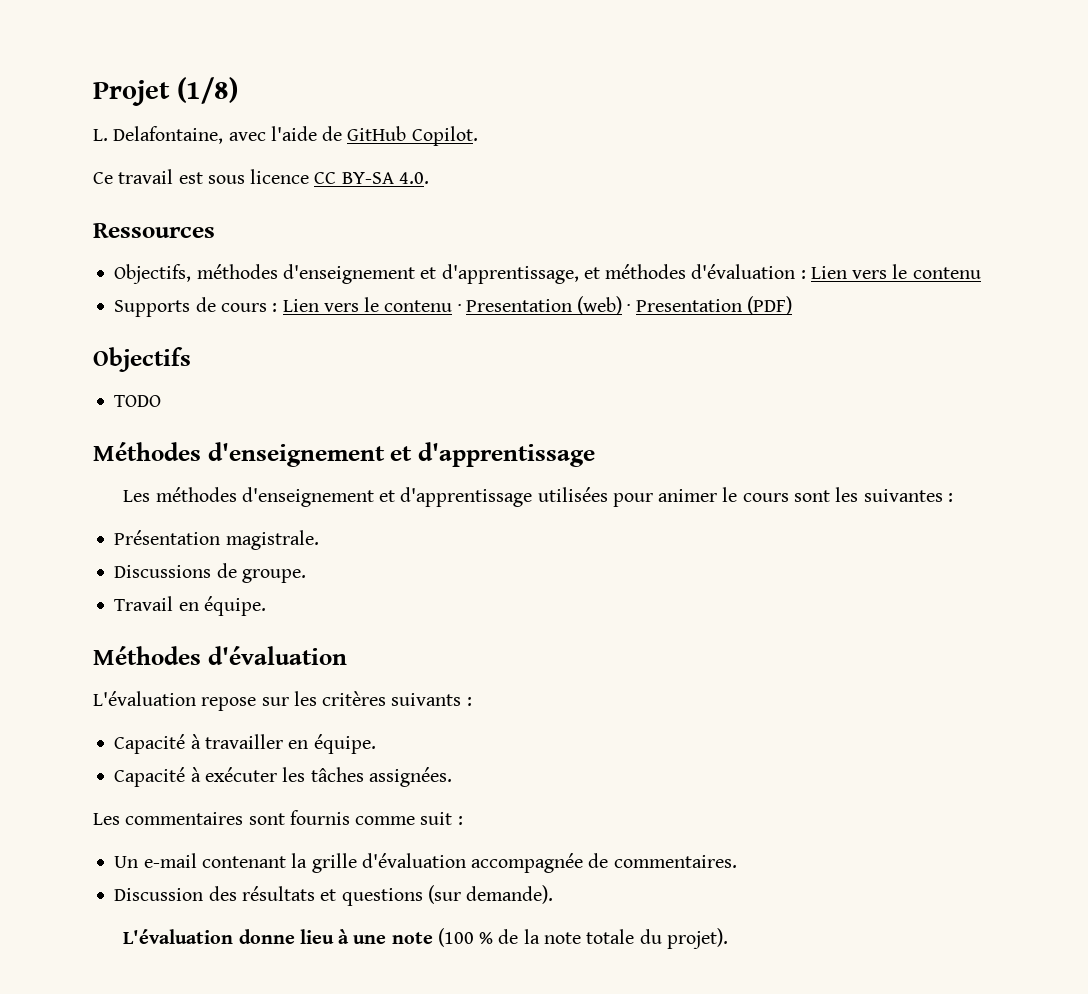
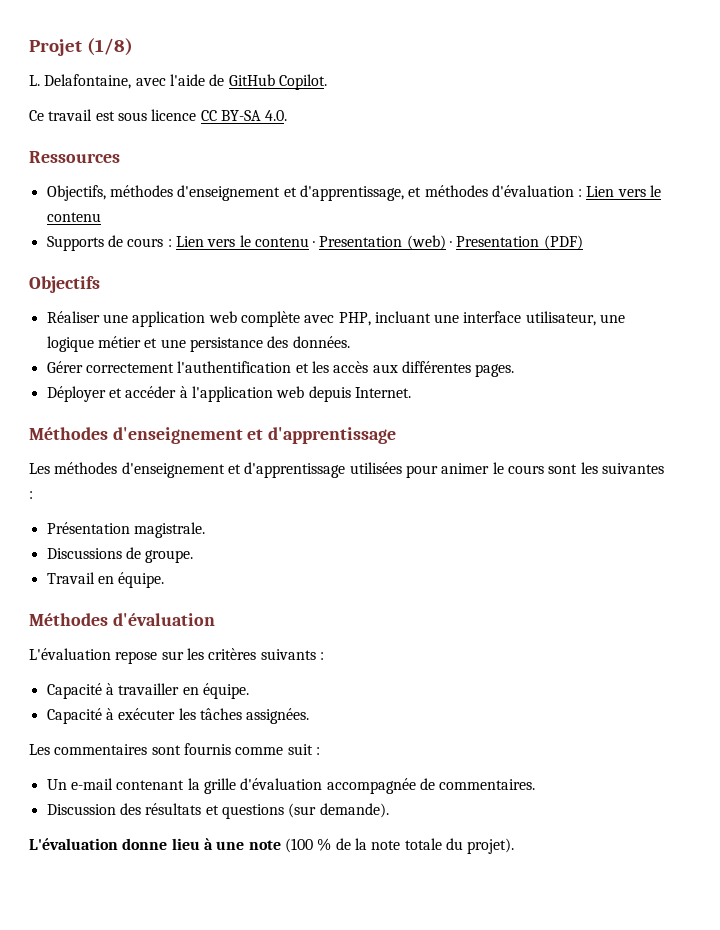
[114,395,162,407] TODO -> [46,311,626,327] [46,336,350,352] [46,361,515,377] [46,386,411,402] Réaliser une application web complète avec PHP, incluant une interface utilisateur, une logique métier et une persistance des données. // Gérer correctement l'authentification et les accès aux différentes pages. // Déployer et accéder à l'application web depuis Internet.

